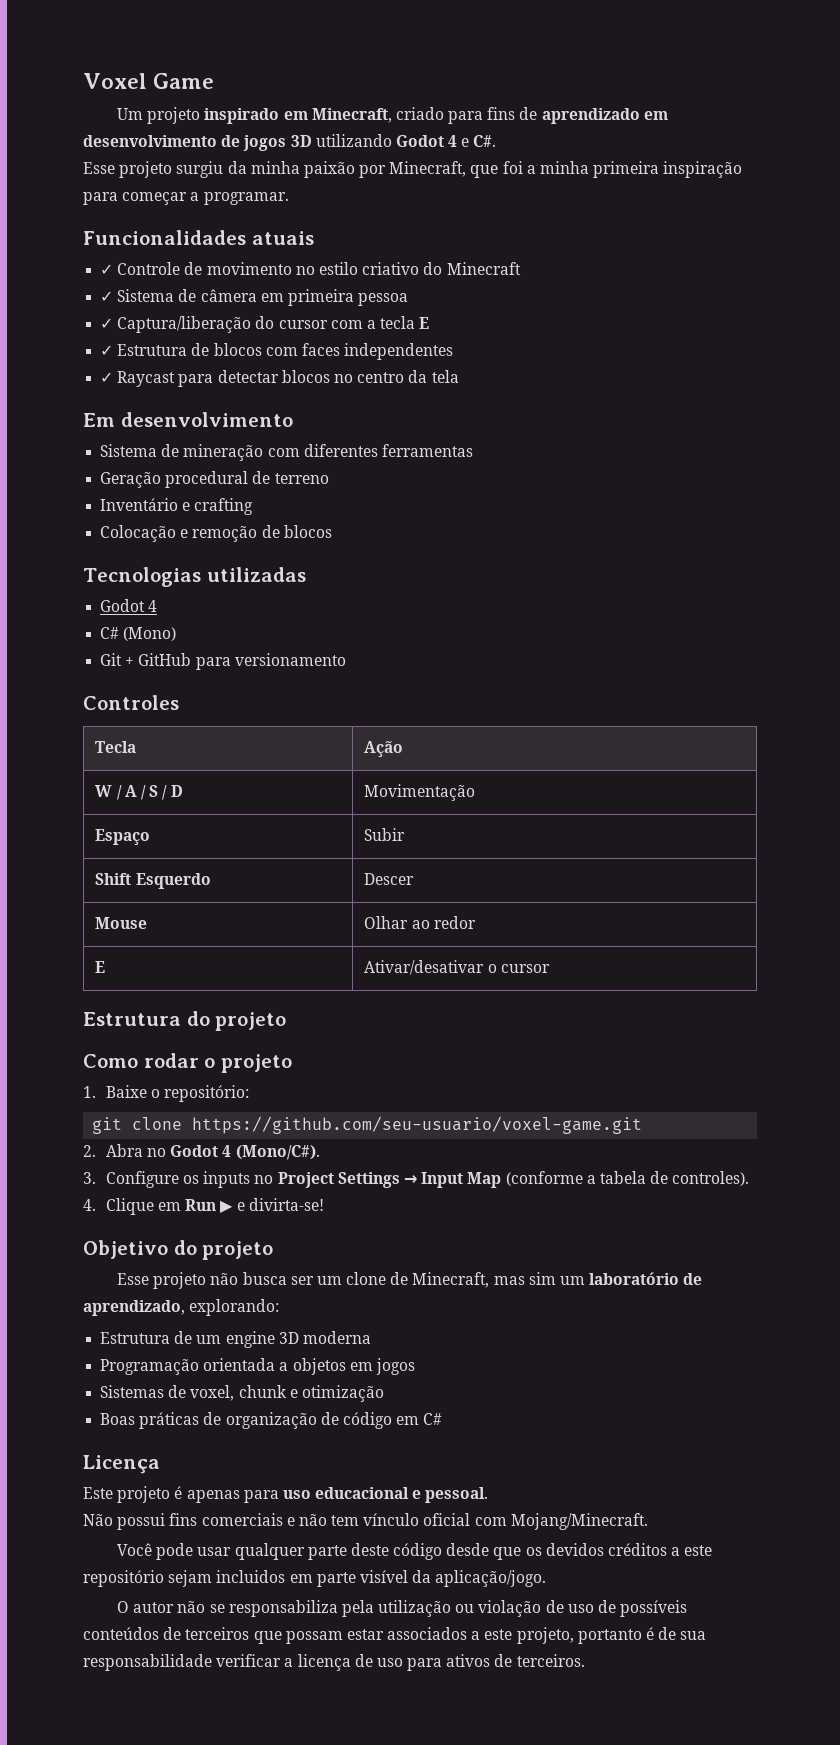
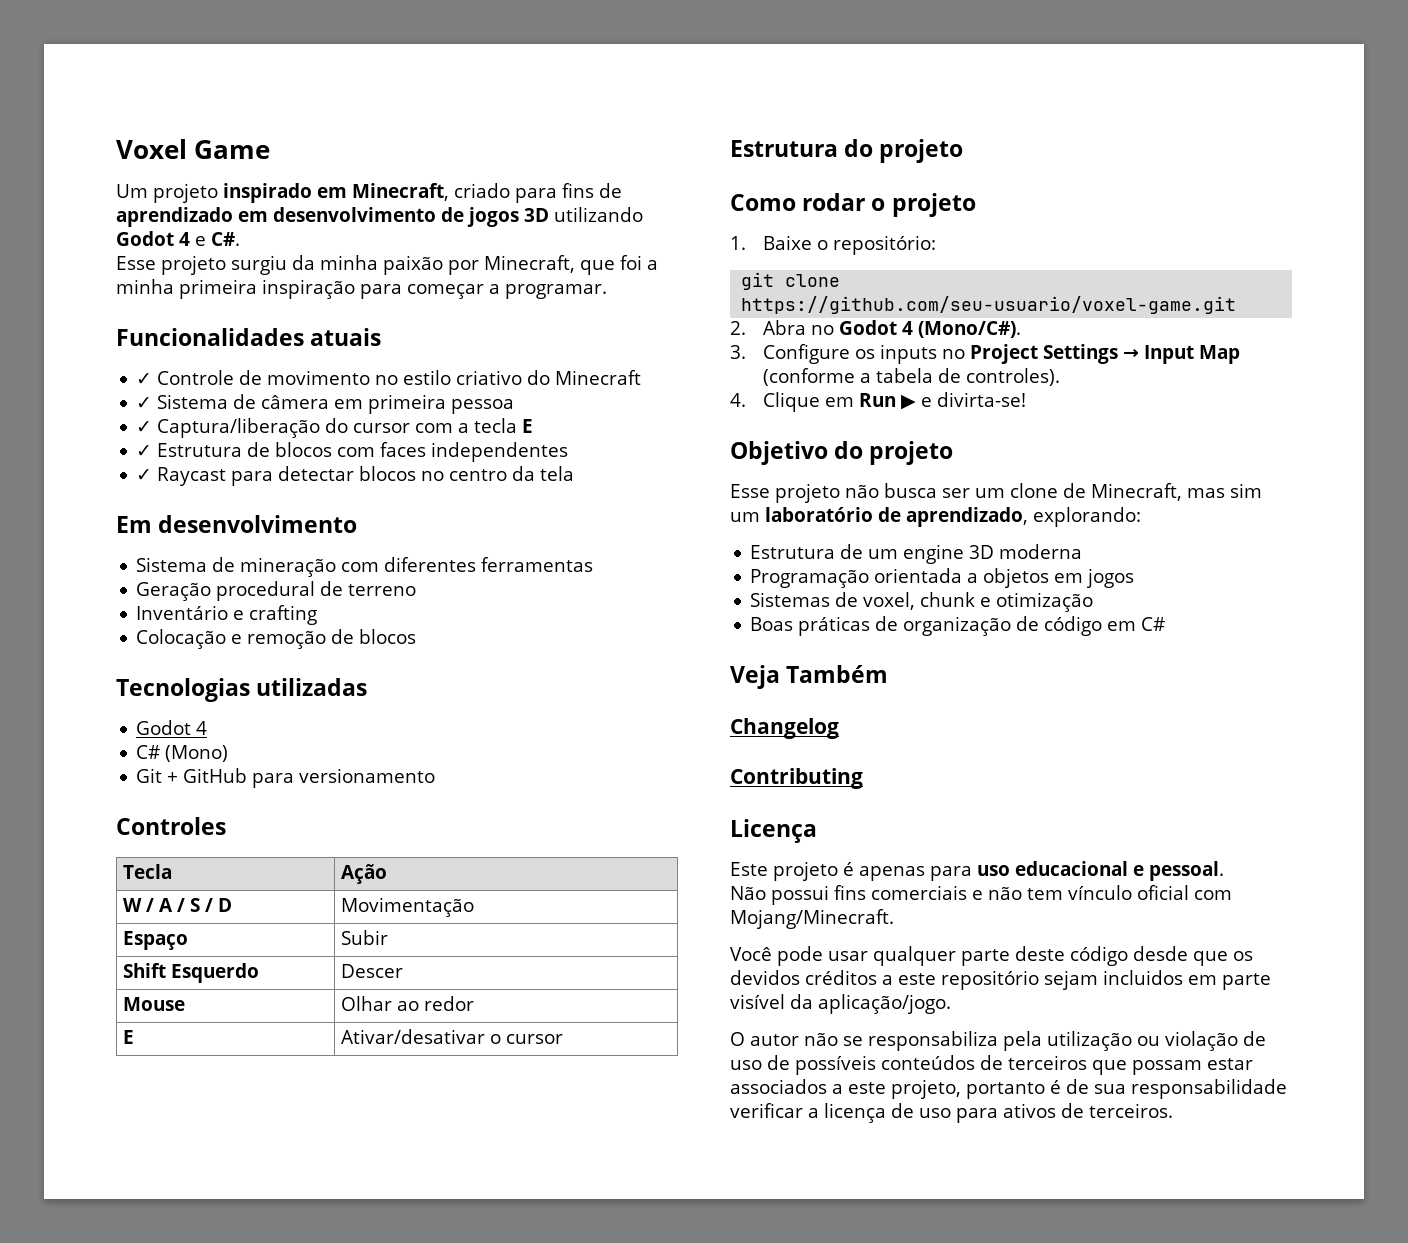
(443, 1419) none -> [730,665,889,689] [730,718,839,739] [730,768,863,789] // Veja Também // Changelog // Contributing

